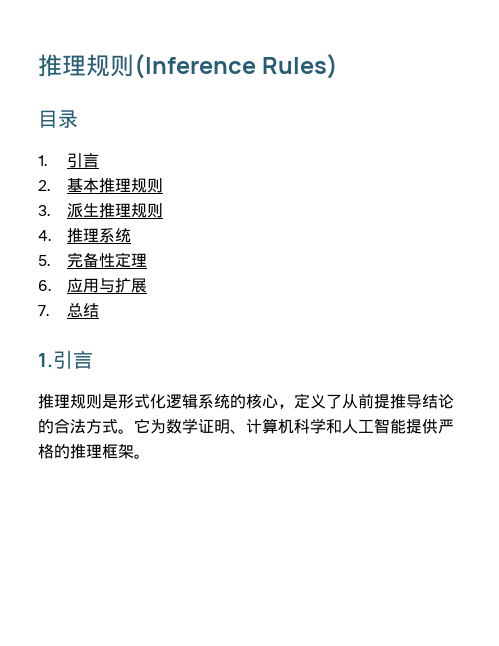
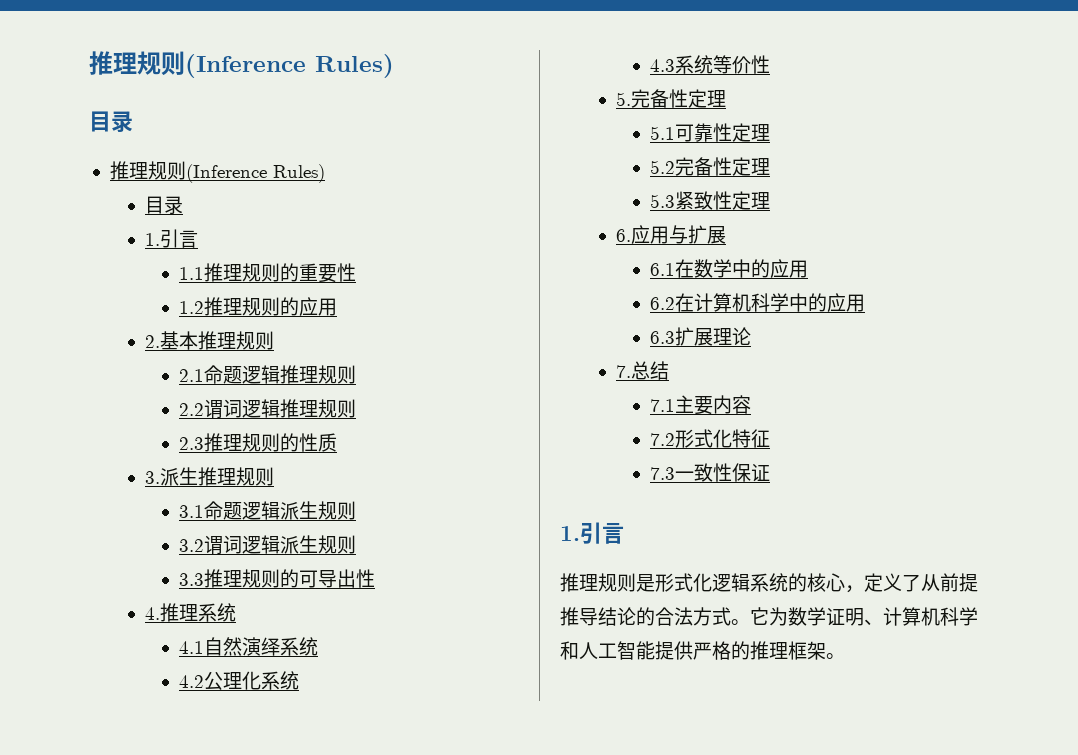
[38,54,339,79] [38,110,78,128] [38,153,100,168] [38,178,164,193] [38,203,164,218] [38,228,132,243] [38,252,148,268] [38,278,148,293] [38,303,100,318] 推理规则(Inference Rules) // 目录 // 1.引言 // 2.基本推理规则 // 3.派生推理规则 // 4.推理系统 // 5.完备性定理 // 6.应用与扩展 // 7.总结 -> [89,51,394,78] [89,111,133,133] [109,161,325,183] [144,196,183,214] [144,229,198,248] [179,263,357,283] [179,297,338,316] [144,331,274,350] [179,365,357,384] [179,399,357,419] [179,433,338,452] [144,467,274,486] [179,501,357,520] [179,535,357,555] [179,569,376,588] [144,603,236,622] [179,637,319,656] [179,671,300,690] [650,55,771,74] [615,89,726,108] [650,123,771,142] [650,157,771,176] [650,191,771,210] [615,225,726,244] [650,259,809,278] [650,293,866,312] [650,327,752,346] [615,361,669,380] [650,395,752,415] [650,429,771,448] [650,463,771,482] 推理规则(Inference Rules) // 目录 // 推理规则(Inference Rules) // 目录 // 1.引言 // 1.1推理规则的重要性 // 1.2推理规则的应用 // 2.基本推理规则 // 2.1命题逻辑推理规则 // 2.2谓词逻辑推理规则 // 2.3推理规则的性质 // 3.派生推理规则 // 3.1命题逻辑派生规则 // 3.2谓词逻辑派生规则 // 3.3推理规则的可导出性 // 4.推理系统 // 4.1自然演绎系统 // 4.2公理化系统 // 4.3系统等价性 // 5.完备性定理 // 5.1可靠性定理 // 5.2完备性定理 // 5.3紧致性定理 // 6.应用与扩展 // 6.1在数学中的应用 // 6.2在计算机科学中的应用 // 6.3扩展理论 // 7.总结 // 7.1主要内容 // 7.2形式化特征 // 7.3一致性保证

